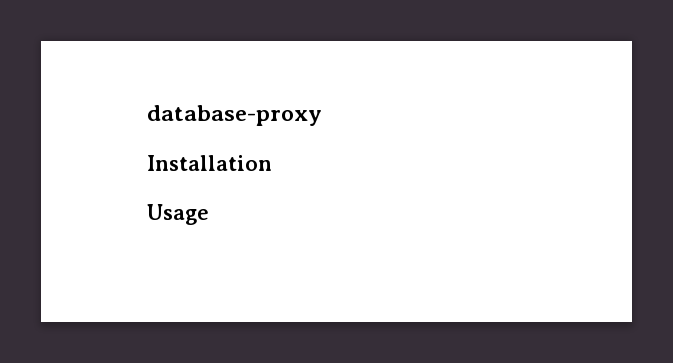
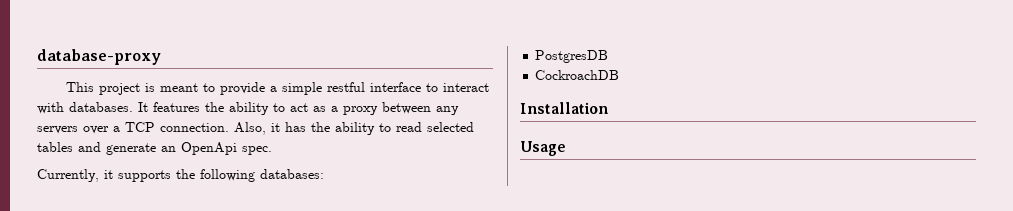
(322, 115) none -> [65,82,489,95] [37,102,459,115] [37,122,474,135] [37,142,272,155] [37,169,324,182] [535,50,609,63] [535,70,620,80] // This project is meant to provide a simple restful interface to interact with databases. It features the ability to act as a proxy between any servers over a TCP connection. Also, it has the ability to read selected tables and generate an OpenApi spec. // Currently, it supports the following databases: // PostgresDB // CockroachDB

